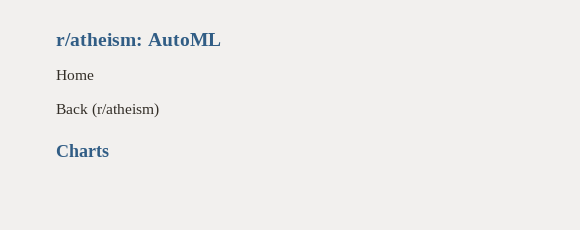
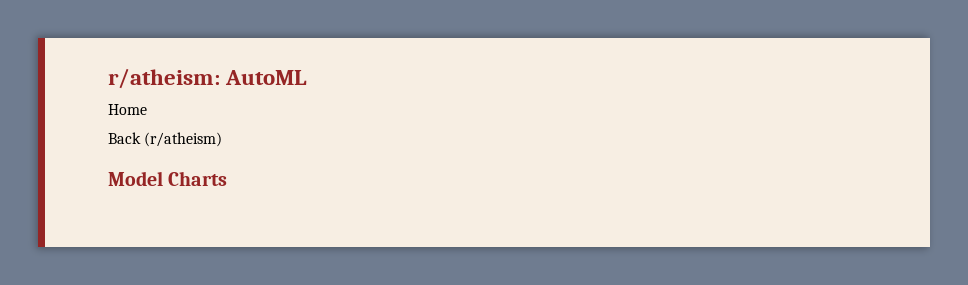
(160, 110) none -> [108,171,163,186] Model

